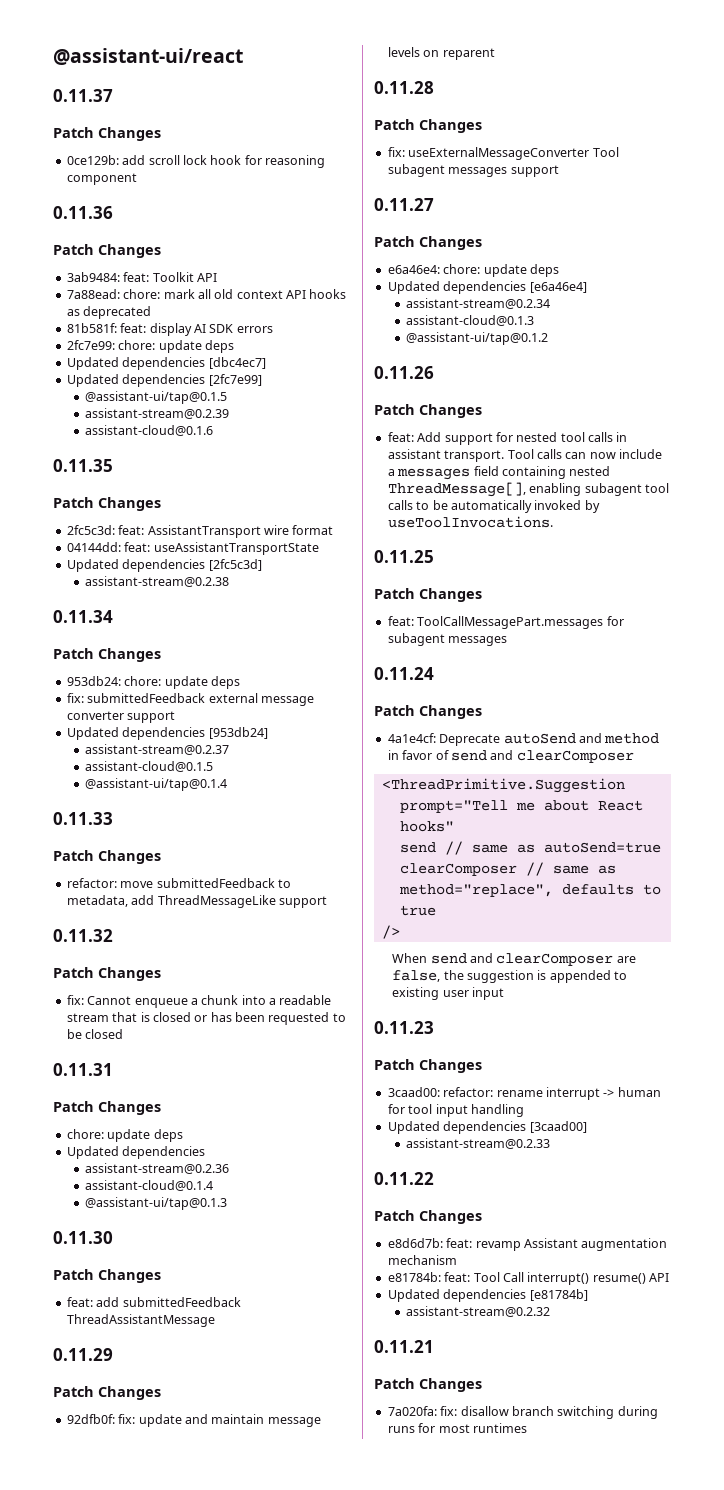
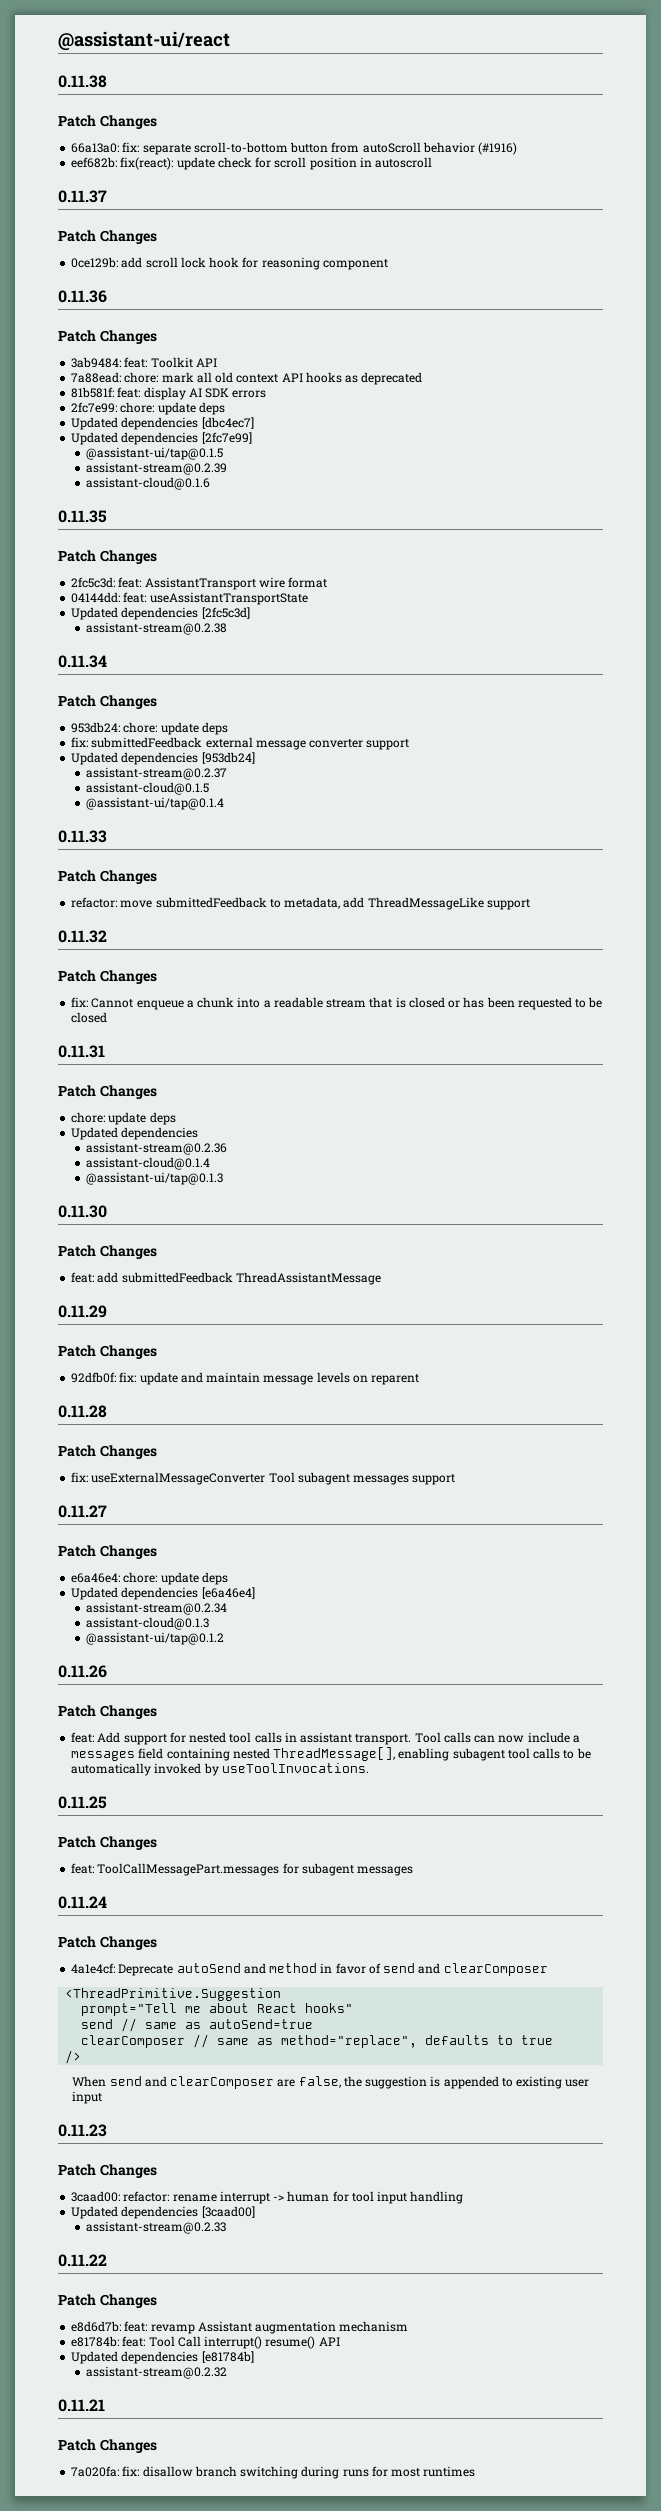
(243, 56) none -> [58,75,107,88] [58,115,157,129] [71,142,518,155] [71,157,433,170] // 0.11.38 // Patch Changes // 66a13a0: fix: separate scroll-to-bottom button from autoScroll behavior (#1916) // eef682b: fix(react): update check for scroll position in autoscroll

